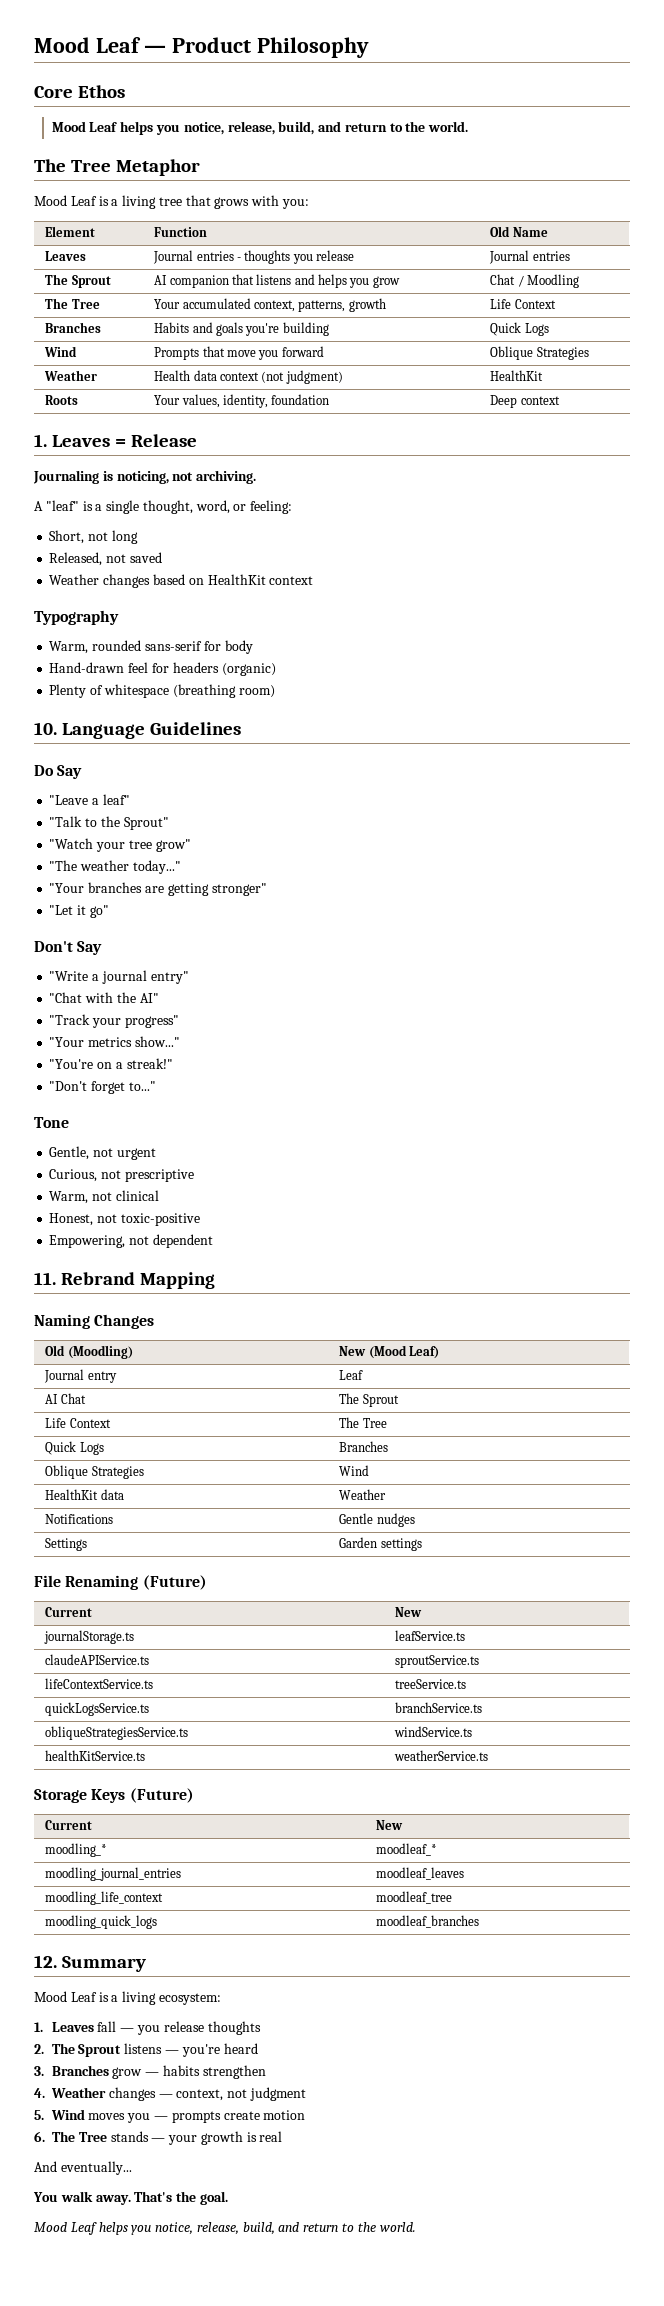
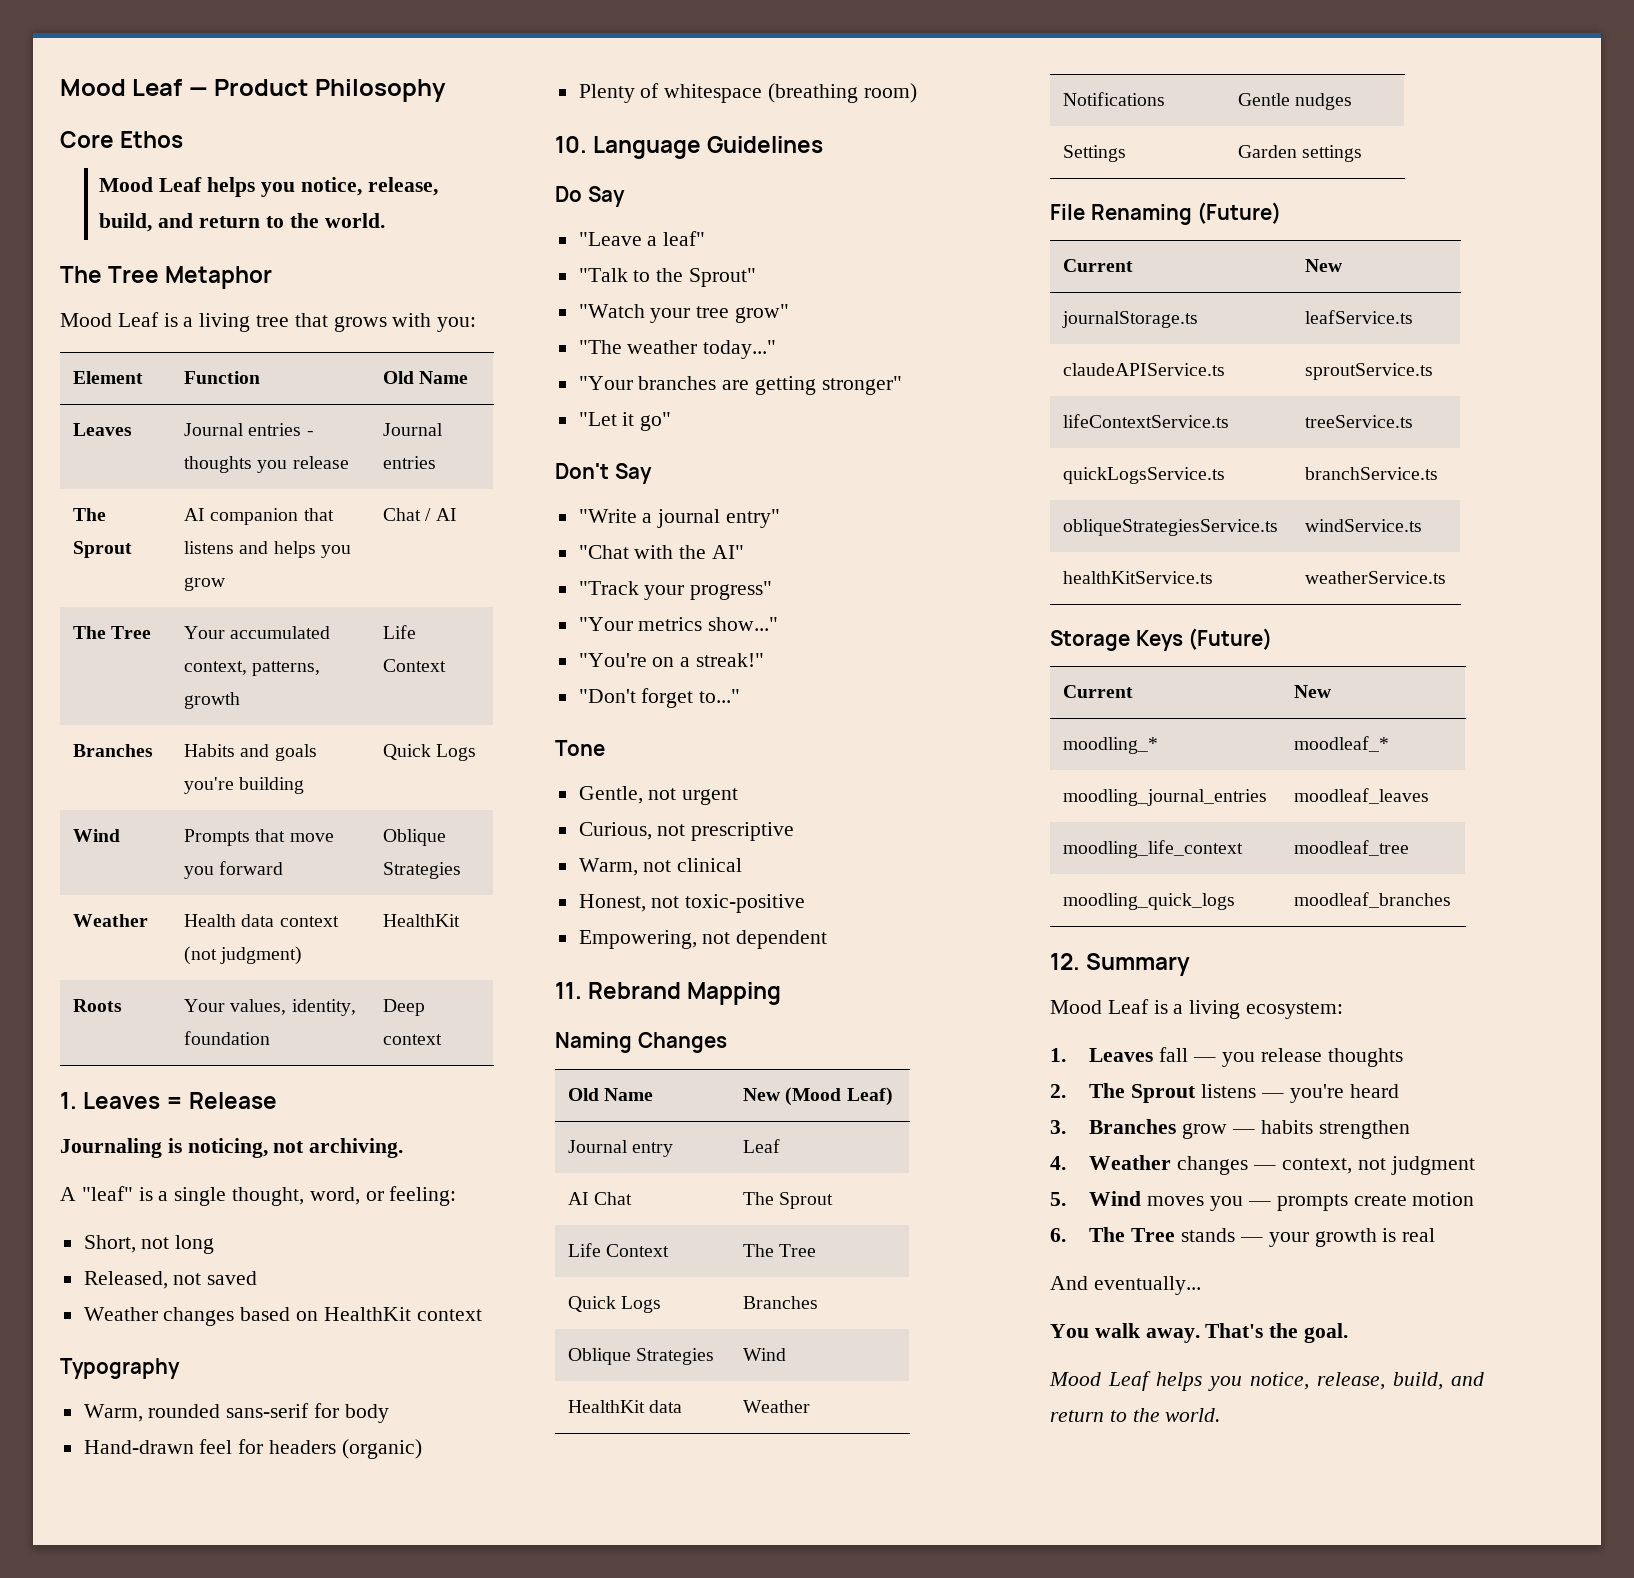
[526,274,579,288] Moodling -> [435,508,457,521] AI
[67,1345,133,1359] (Moodling) -> [604,1088,654,1101] Name

